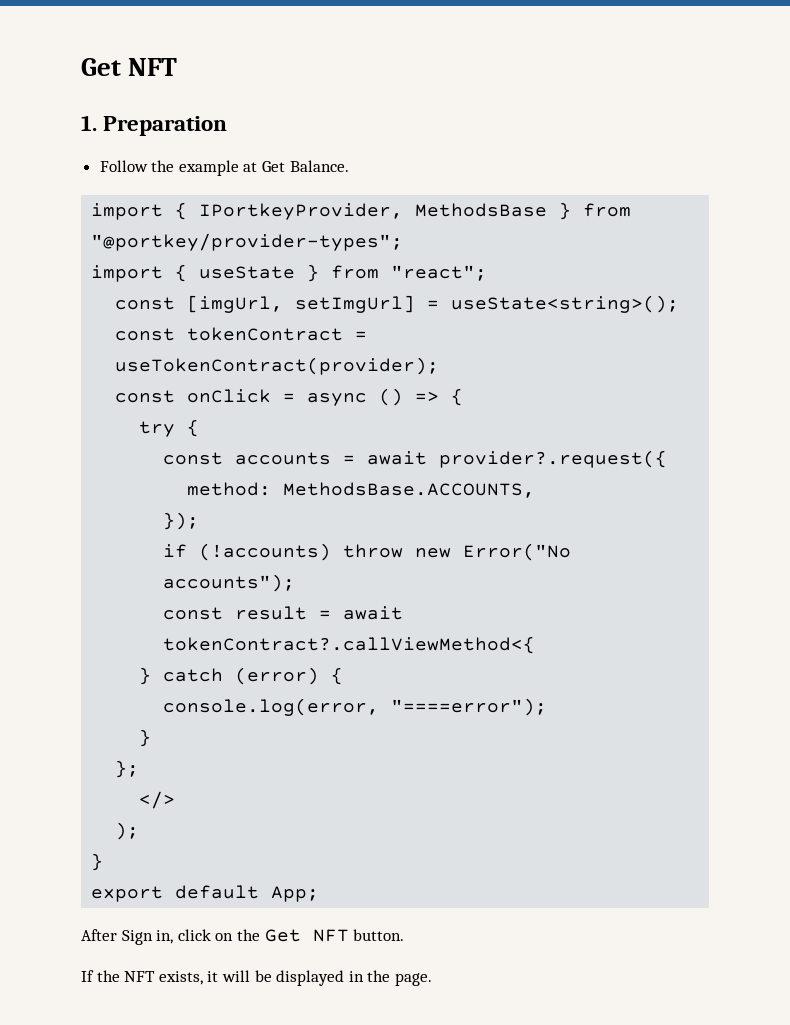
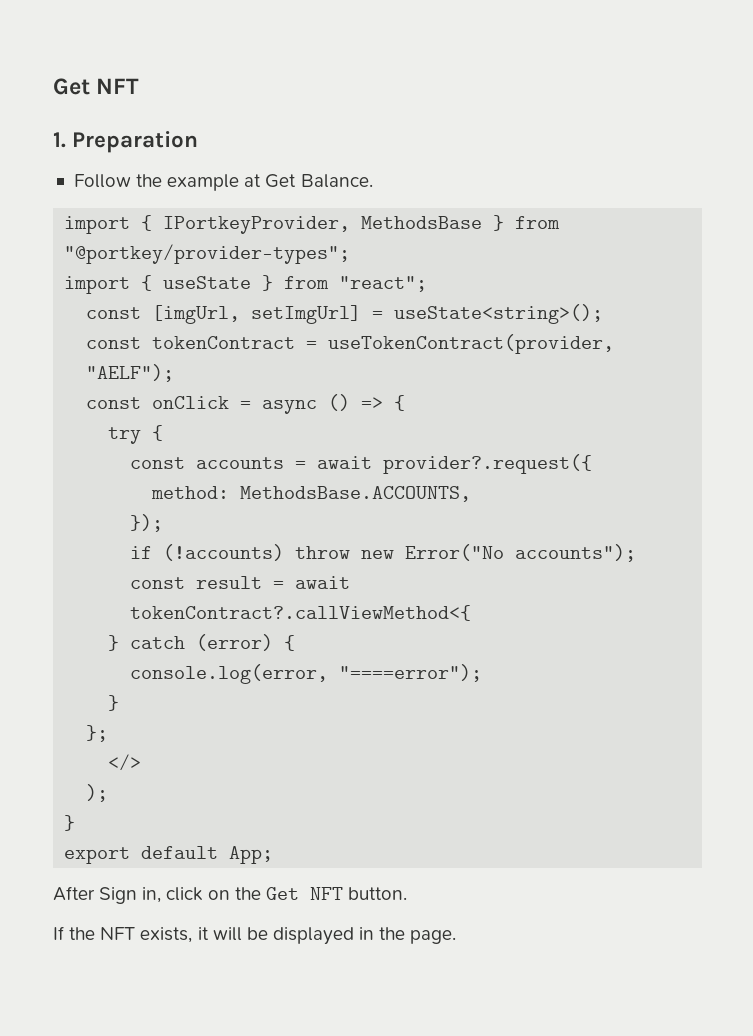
[115,357,440,375] useTokenContract(provider); -> [328,334,615,354] [86,364,175,382] useTokenContract(provider, "AELF");

